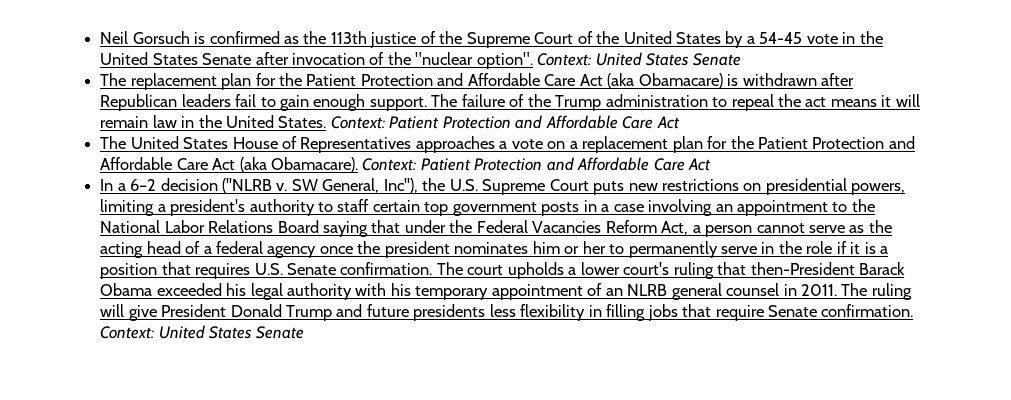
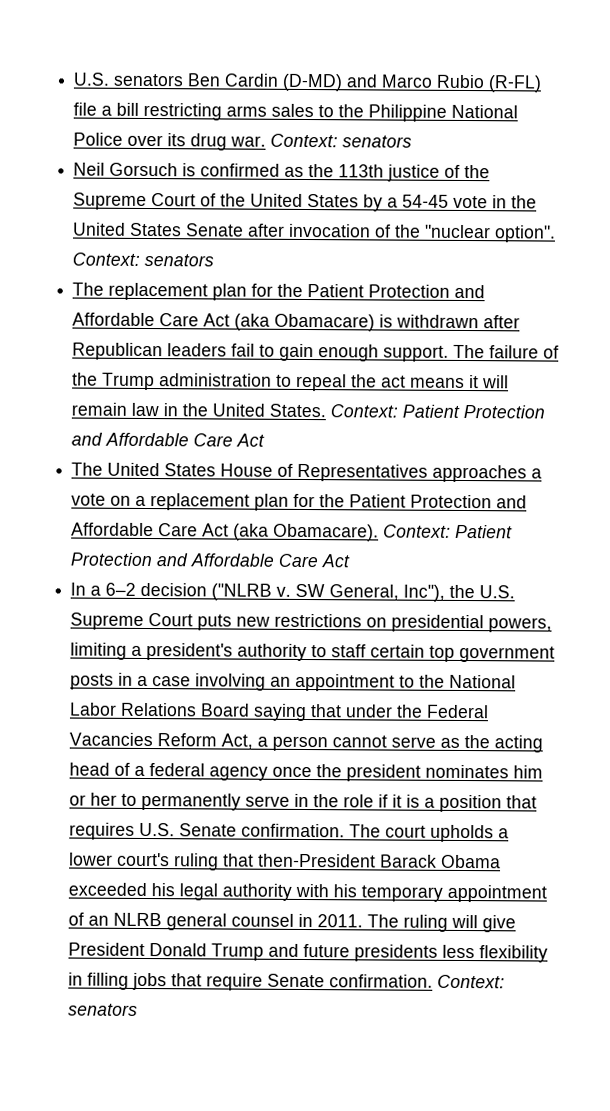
(100, 37) none -> [73,72,543,93] [73,102,519,122] [73,132,413,151] U.S. senators Ben Cardin (D-MD) and Marco Rubio (R-FL) file a bill restricting arms sales to the Philippine National Police over its drug war. Context: senators //
[595,52,741,66] United States Senate -> [144,253,215,267] senators
[158,325,304,339] United States Senate -> [68,1003,139,1016] senators

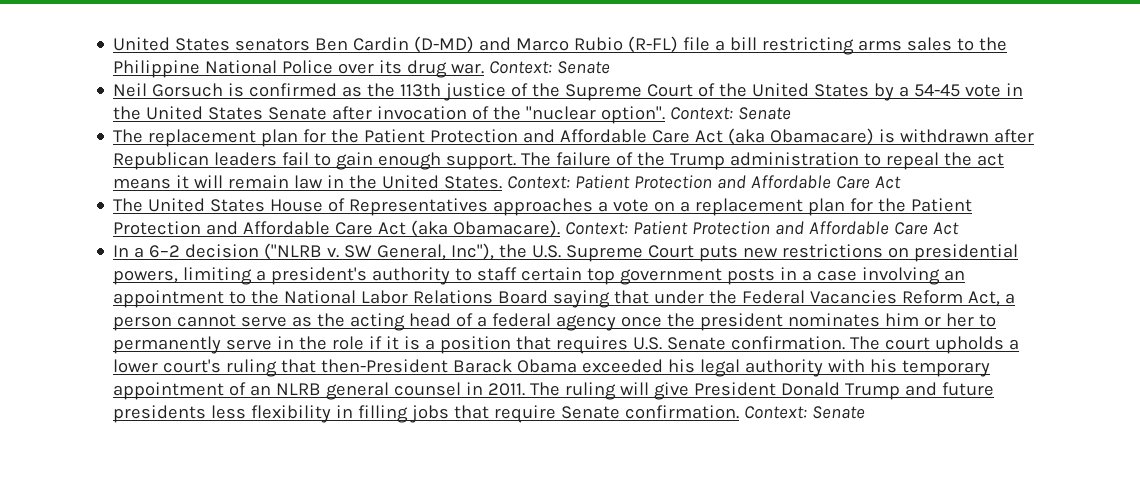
[73,72,111,86] U.S. -> [113,37,231,51] United States
[342,135,413,148] senators -> [557,61,611,74] Senate
[144,253,215,267] senators -> [738,107,792,120] Senate
[68,1003,139,1016] senators -> [812,406,866,419] Senate

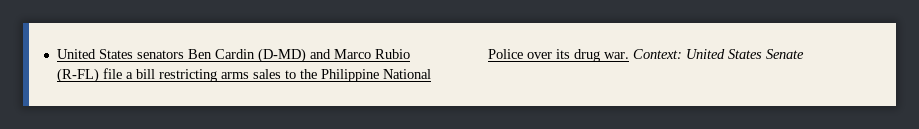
[557,61,611,74] [113,83,1024,101] [113,106,792,124] [113,128,1035,147] [113,152,1005,170] [113,175,902,189] [113,198,973,216] [113,220,960,237] [113,243,1019,262] [113,267,966,285] [113,290,1016,308] [113,313,997,331] [113,336,1020,354] [113,359,991,377] [113,382,995,400] [113,405,808,423] Senate // Neil Gorsuch is confirmed as the 113th justice of the Supreme Court of the United States by a 54-45 vote in the United States Senate after invocation of the "nuclear option". Context: Senate // The replacement plan for the Patient Protection and Affordable Care Act (aka Obamacare) is withdrawn after Republican leaders fail to gain enough support. The failure of the Trump administration to repeal the act means it will remain law in the United States. Context: Patient Protection and Affordable Care Act // The United States House of Representatives approaches a vote on a replacement plan for the Patient Protection and Affordable Care Act (aka Obamacare). Context: Patient Protection and Affordable Care Act // In a 6–2 decision (''NLRB v. SW General, Inc''), the U.S. Supreme Court puts new restrictions on presidential powers, limiting a president's authority to staff certain top government posts in a case involving an appointment to the National Labor Relations Board saying that under the Federal Vacancies Reform Act, a person cannot serve as the acting head of a federal agency once the president nominates him or her to permanently serve in the role if it is a position that requires U.S. Senate confirmation. The court upholds a lower court's ruling that then-President Barack Obama exceeded his legal authority with his temporary appointment of an NLRB general counsel in 2011. The ruling will give President Donald Trump and future presidents less flexibility in filling jobs that require Senate confirmation. Context: -> [685,49,762,59] United States

